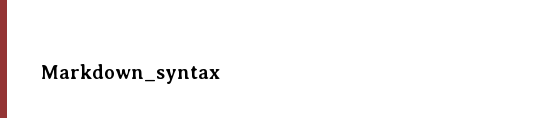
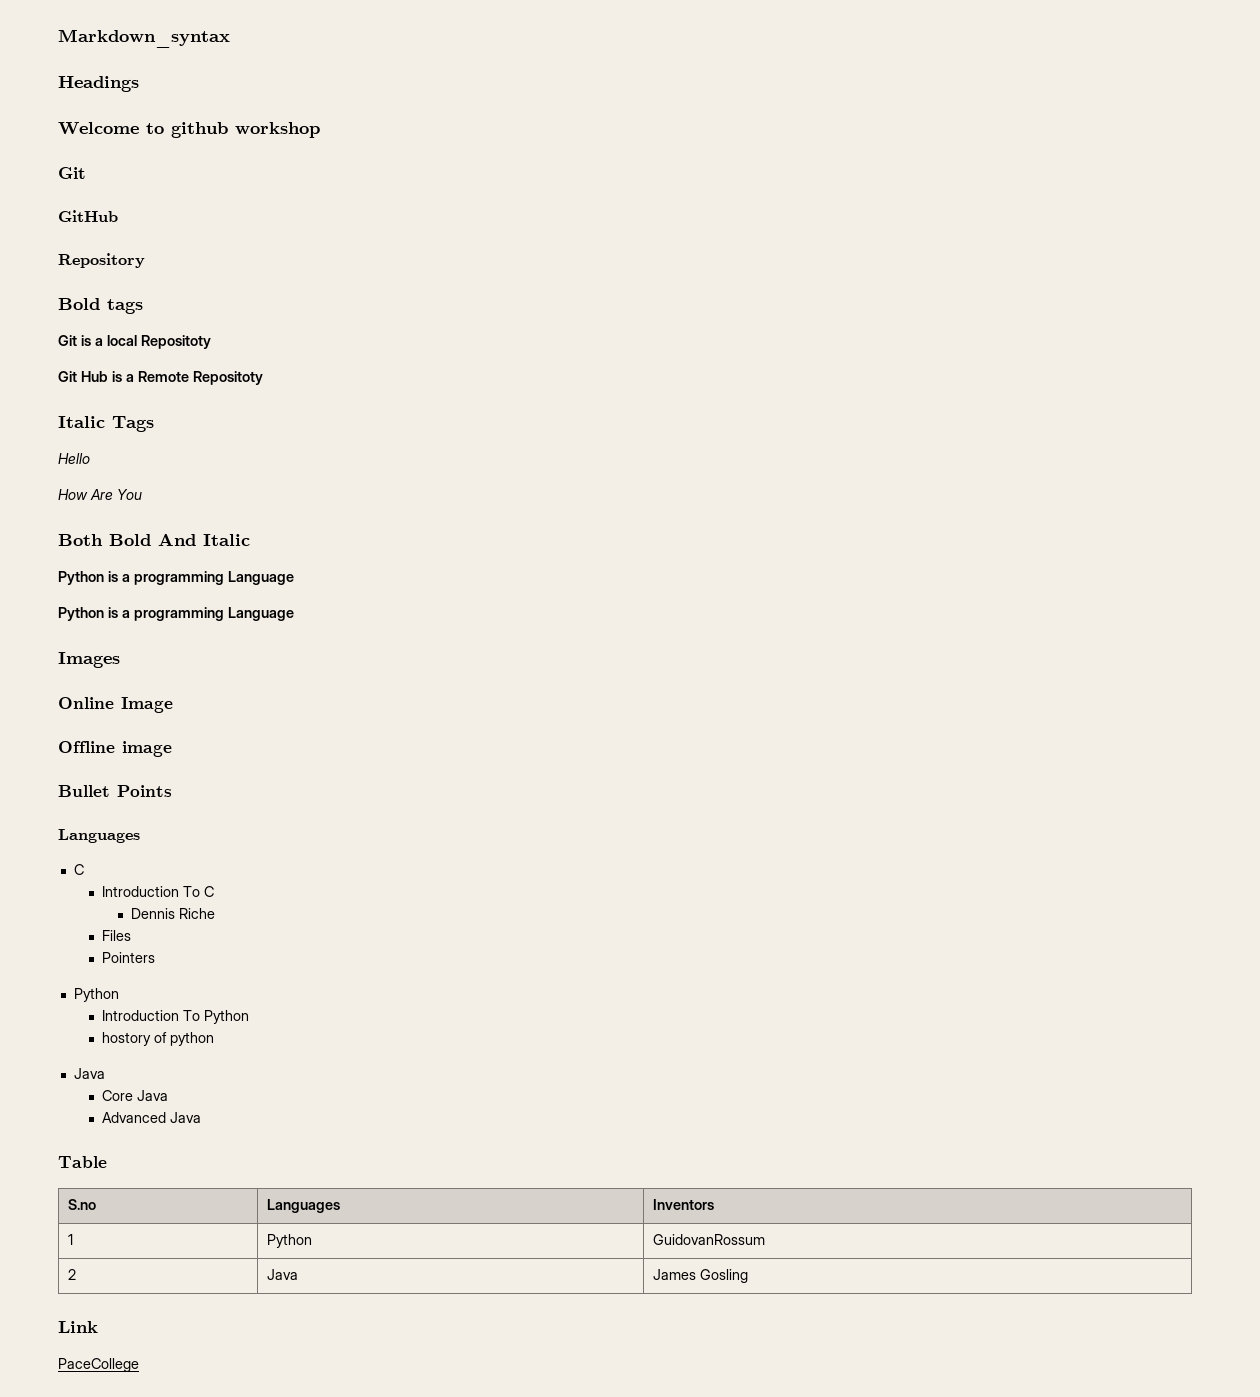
(220, 74) none -> [58,76,139,92] [58,122,320,138] [58,167,86,179] [58,210,118,222] [58,253,145,268] [58,298,143,314] [58,335,211,349] [58,371,263,385] [58,416,154,432] [58,453,90,464] [58,489,142,500] [58,533,250,546] [58,571,294,585] [58,607,294,621] [58,652,120,668] [58,697,173,713] [58,741,172,757] [58,785,172,797] [58,829,140,843] [73,864,84,875] [102,886,215,897] [130,908,215,919] [102,930,132,941] [102,952,156,963] [73,988,119,1002] [102,1010,250,1024] [102,1032,215,1046] [73,1068,105,1079] [102,1090,169,1101] [102,1112,202,1123] [58,1156,107,1168] [67,1199,96,1210] [266,1199,340,1213] [652,1199,714,1210] [67,1234,73,1245] [266,1234,312,1248] [652,1234,765,1245] [67,1269,76,1280] [266,1269,298,1280] [652,1269,748,1283] [58,1321,98,1333] [58,1358,139,1372] // Headings // Welcome to github workshop // Git // GitHub // Repository // Bold tags // Git is a local Repositoty // Git Hub is a Remote Repositoty // Italic Tags // Hello // How Are You // Both Bold And Italic // Python is a programming Language // Python is a programming Language // Images // Online Image // Offline image // Bullet Points // Languages // C // Introduction To C // Dennis Riche // Files // Pointers // Python // Introduction To Python // hostory of python // Java // Core Java // Advanced Java // Table // S.no | Languages | Inventors // 1 | Python | GuidovanRossum // 2 | Java | James Gosling // Link // PaceCollege

